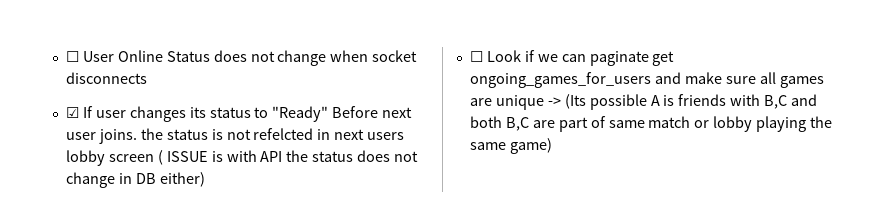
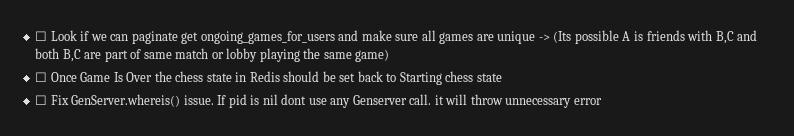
[65,50,418,66] [65,72,147,84] [65,106,413,122] [65,128,405,144] [65,150,419,166] [65,172,205,188] [469,51,483,62] ☐ User Online Status does not change when socket disconnects // ☑ If user changes its status to "Ready" Before next user joins. the status is not refelcted in next users lobby screen ( ISSUE is with API the status does not change in DB either) // ☐ -> [35,31,48,41] ☐
(552, 146) none -> [35,71,502,85] [35,94,602,108] // ☐ Once Game Is Over the chess state in Redis should be set back to Starting chess state // ☐ Fix GenServer.whereis() issue. If pid is nil dont use any Genserver call. it will throw unnecessary error

